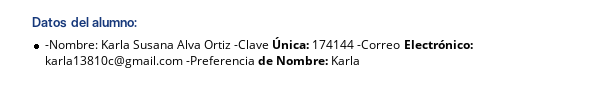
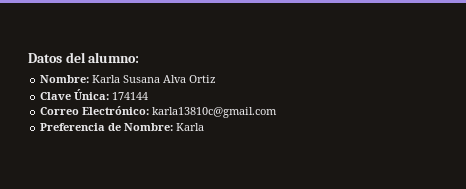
[44,40,98,49] -Nombre: -> [40,75,90,83] Nombre:
[234,40,270,49] -Clave -> [40,92,72,100] // Clave
[357,40,401,49] -Correo -> [40,107,80,115] // Correo
[185,56,255,65] -Preferencia -> [40,123,106,131] // Preferencia

